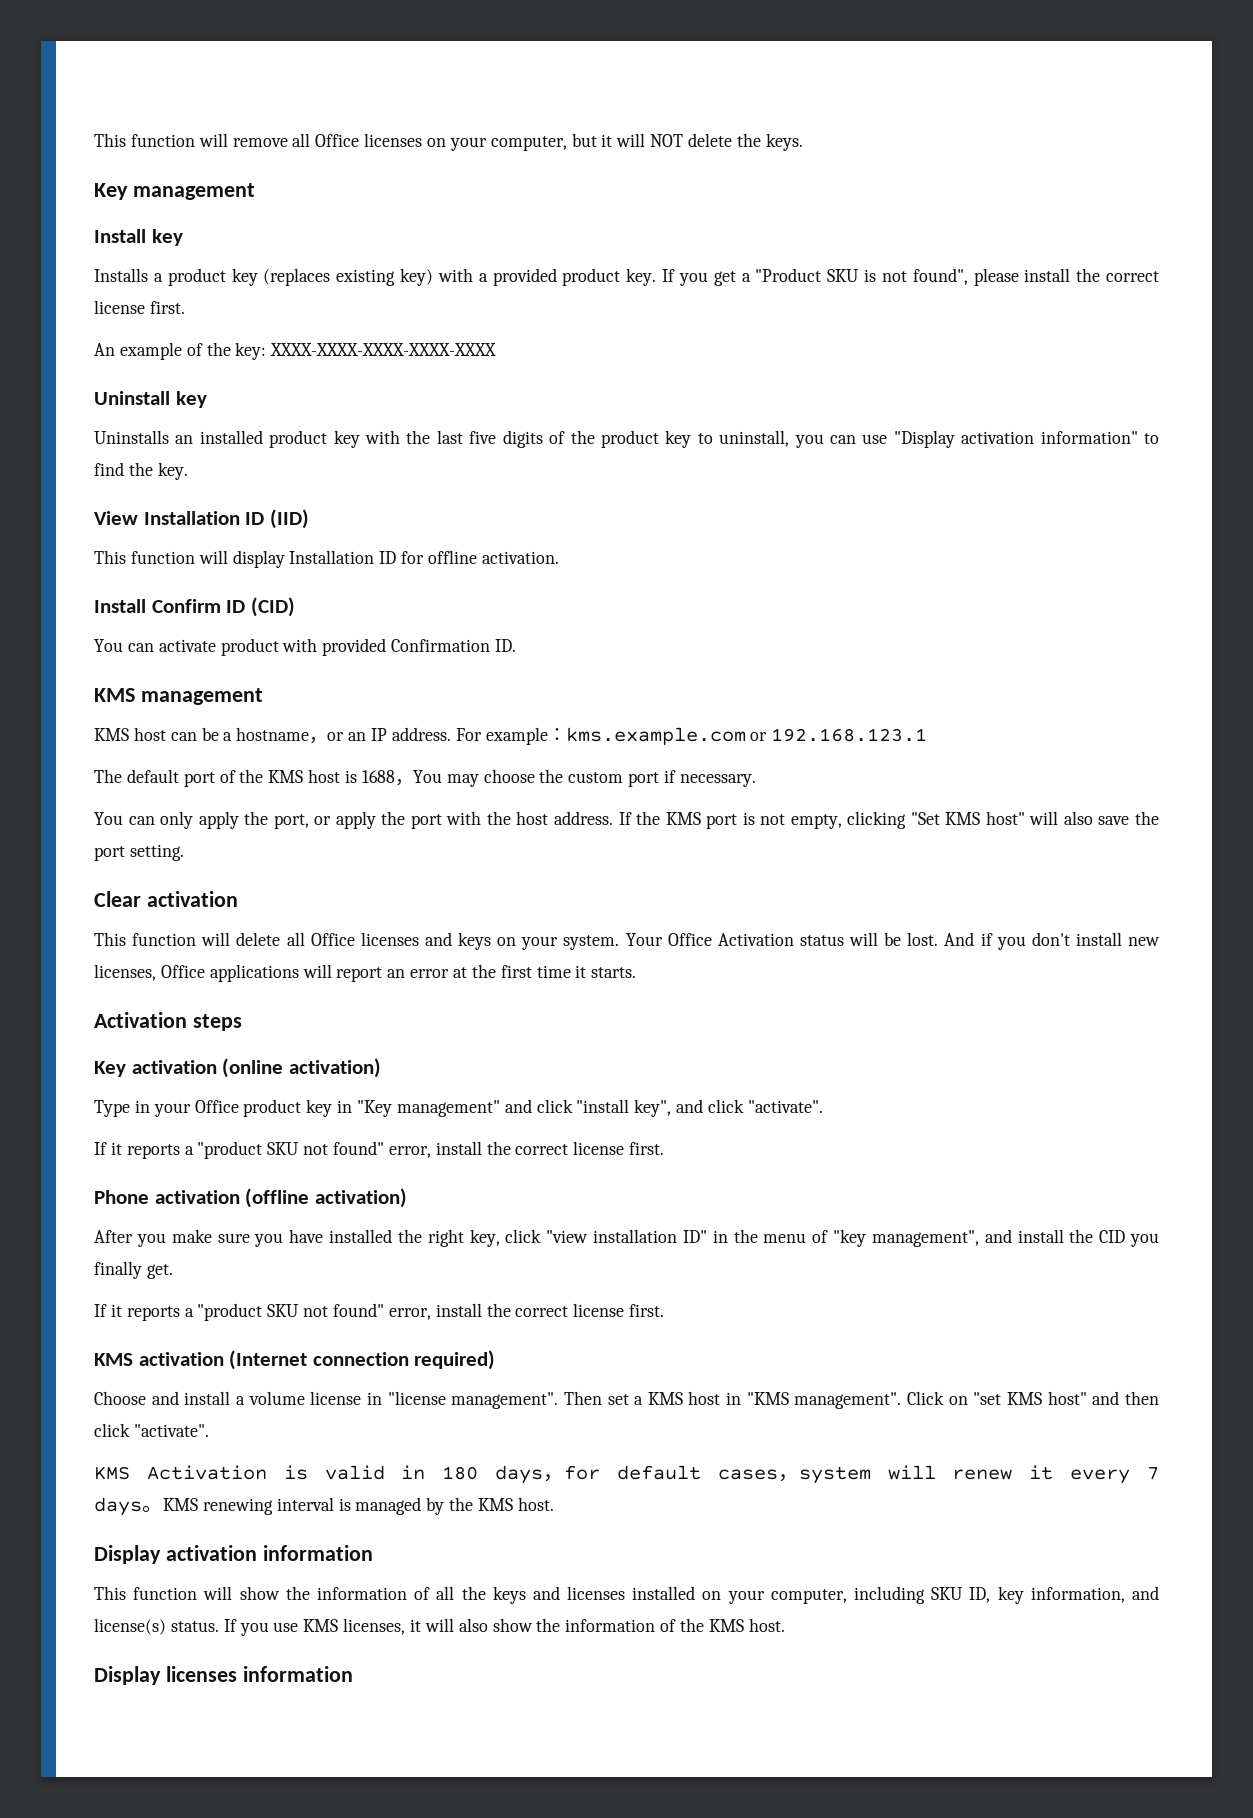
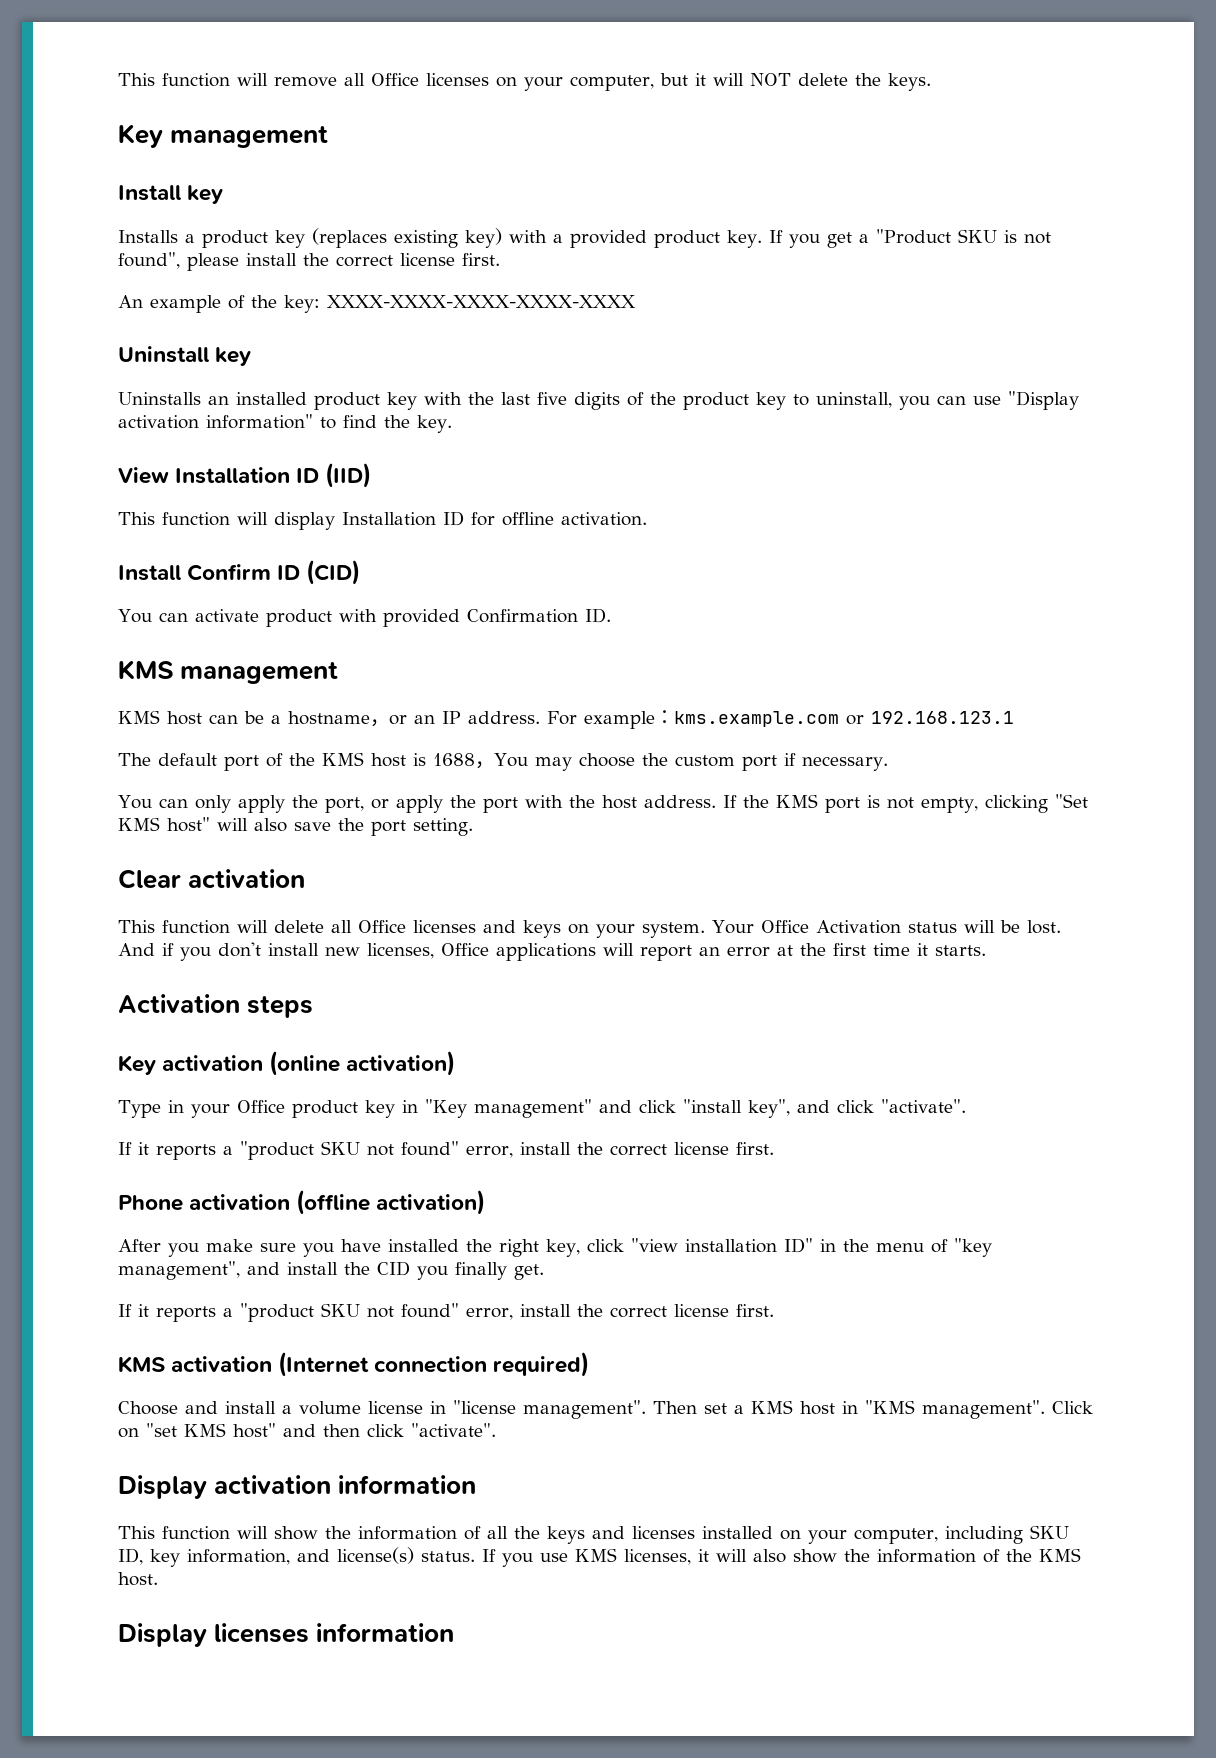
[94,1465,1159,1484] [94,1497,554,1516] // KMS Activation is valid in 180 days，for default cases，system will renew it every 7 days。KMS renewing interval is managed by the KMS host. -> (496, 1430) none

